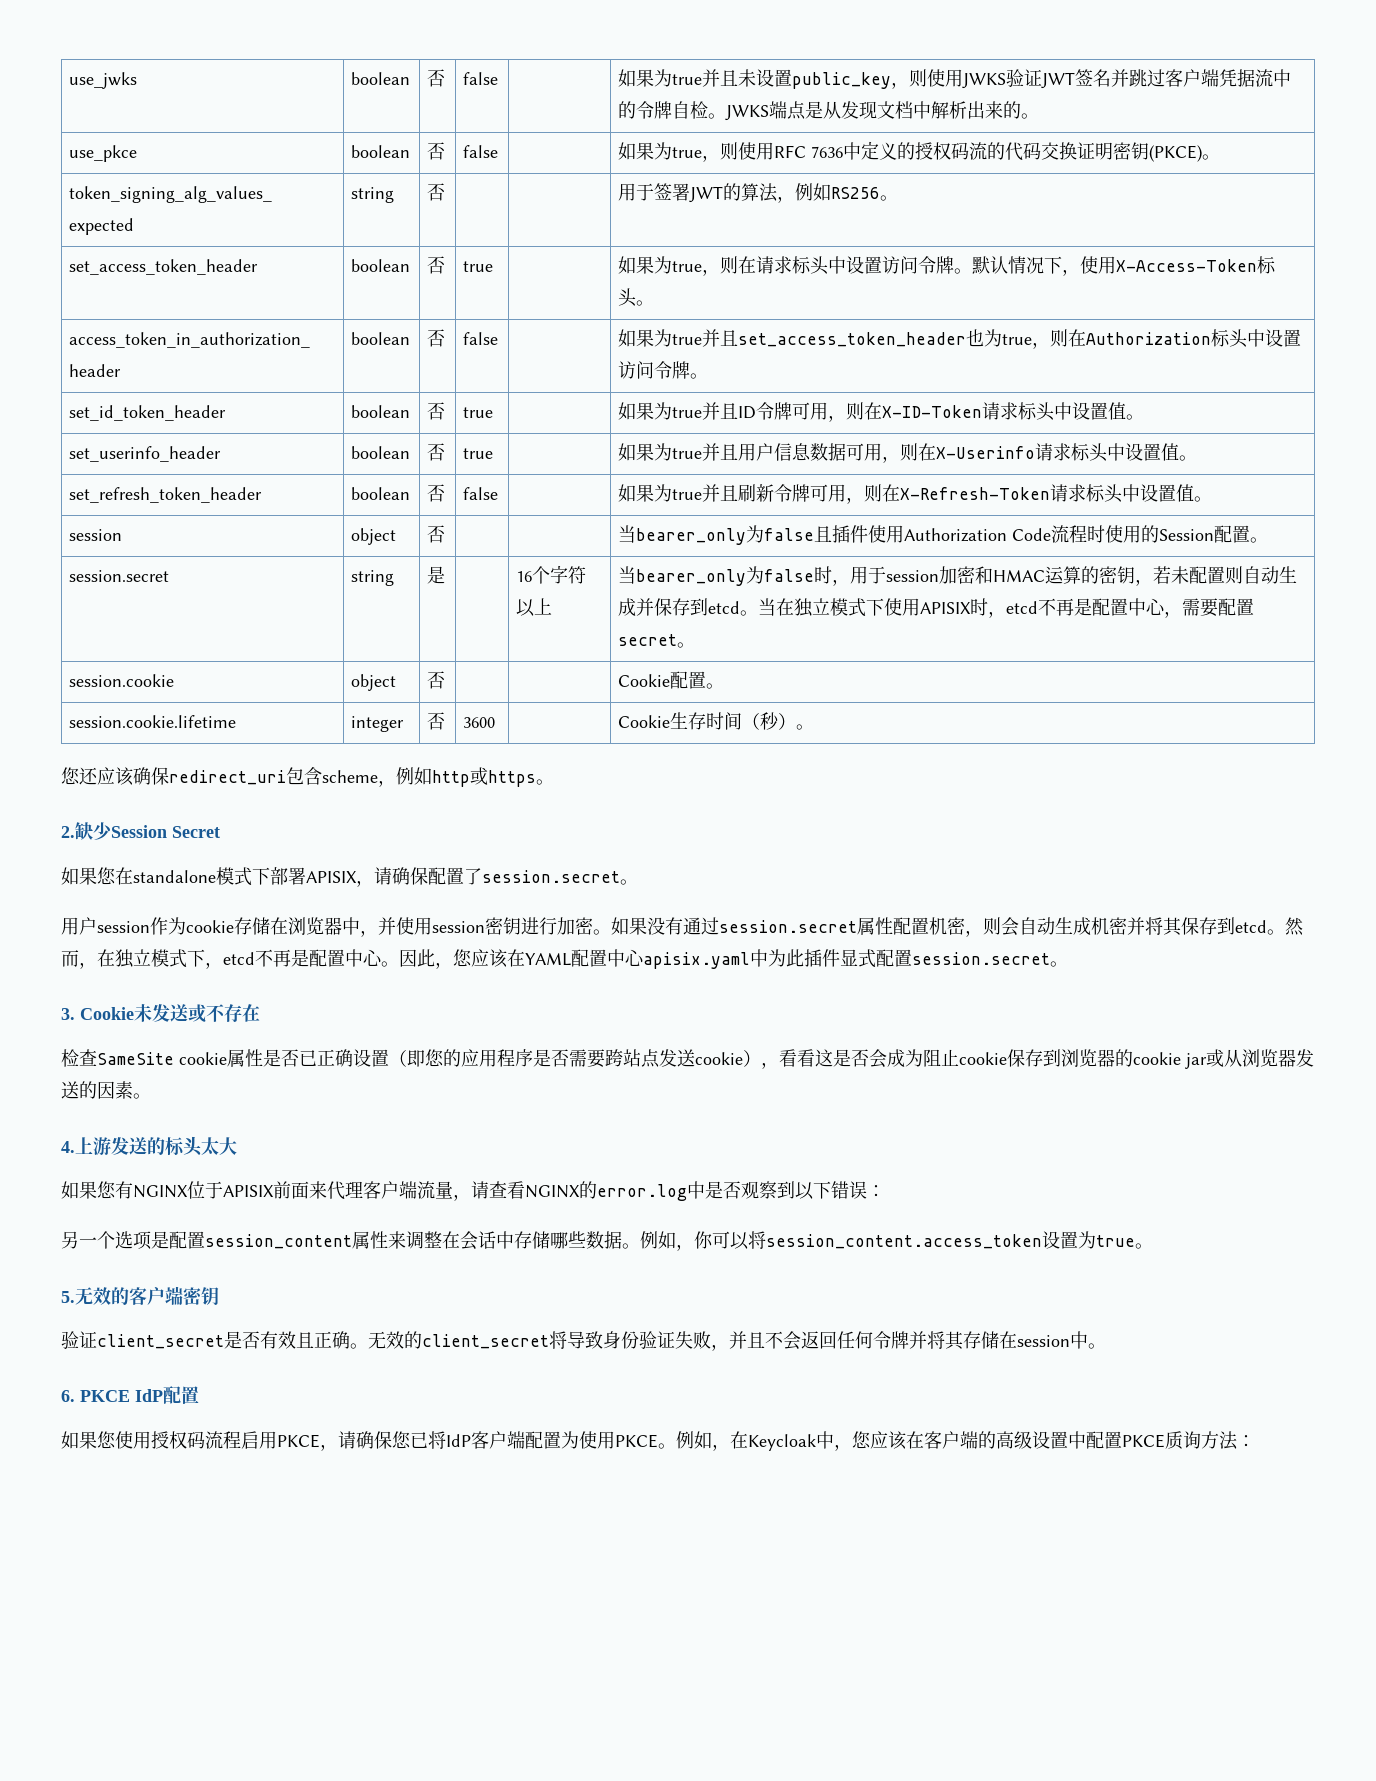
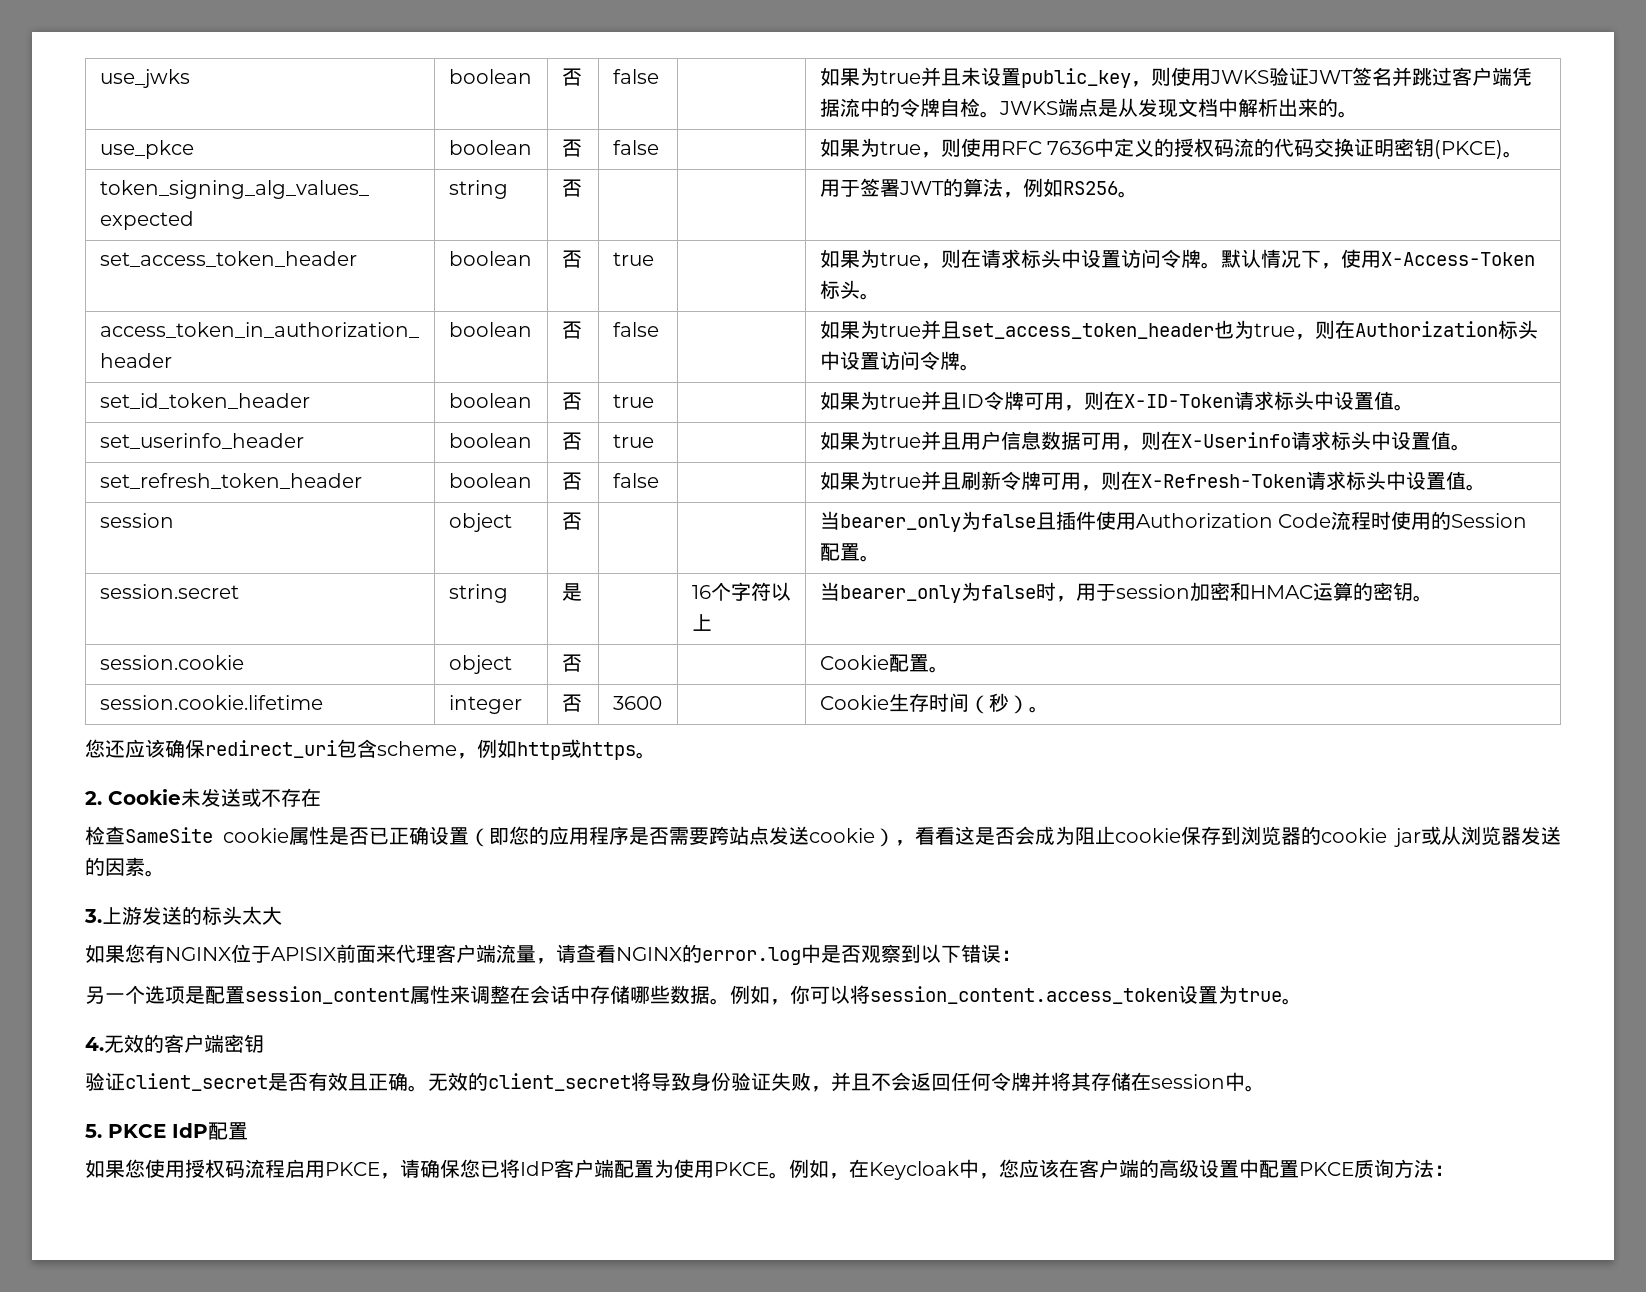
[1135,566,1298,586] [618,598,1255,618] [618,634,678,646] ，若未配置则自动生成并保存到etcd。当在独立模式下使用APISIX时，etcd不再是配置中心，需要配置secret -> (1413, 591) none
[75,822,220,840] [61,867,638,887] [61,917,1304,937] [61,949,1068,969] [61,1008,75,1020] 缺少Session Secret // 如果您在standalone模式下部署APISIX，请确保配置了session.secret。 // 用户session作为cookie存储在浏览器中，并使用session密钥进行加密。如果没有通过session.secret属性配置机密，则会自动生成机密并将其保存到etcd。然而，在独立模式下，etcd不再是配置中心。因此，您应该在YAML配置中心apisix.yaml中为此插件显式配置session.secret。 // 3. -> (102, 798) none
[61,1141,75,1153] 4. -> [84,909,102,923] 3.
[61,1291,75,1303] 5. -> [85,1037,104,1051] 4.
[61,1390,75,1402] 6. -> [85,1124,102,1138] 5.

